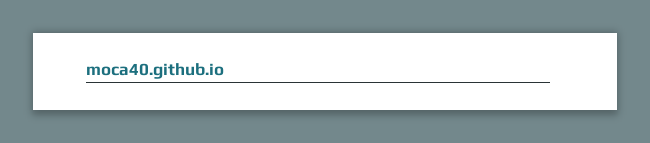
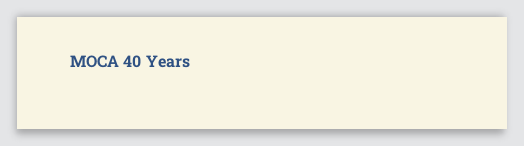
[86,63,224,79] moca40.github.io -> [70,55,190,68] MOCA 40 Years

